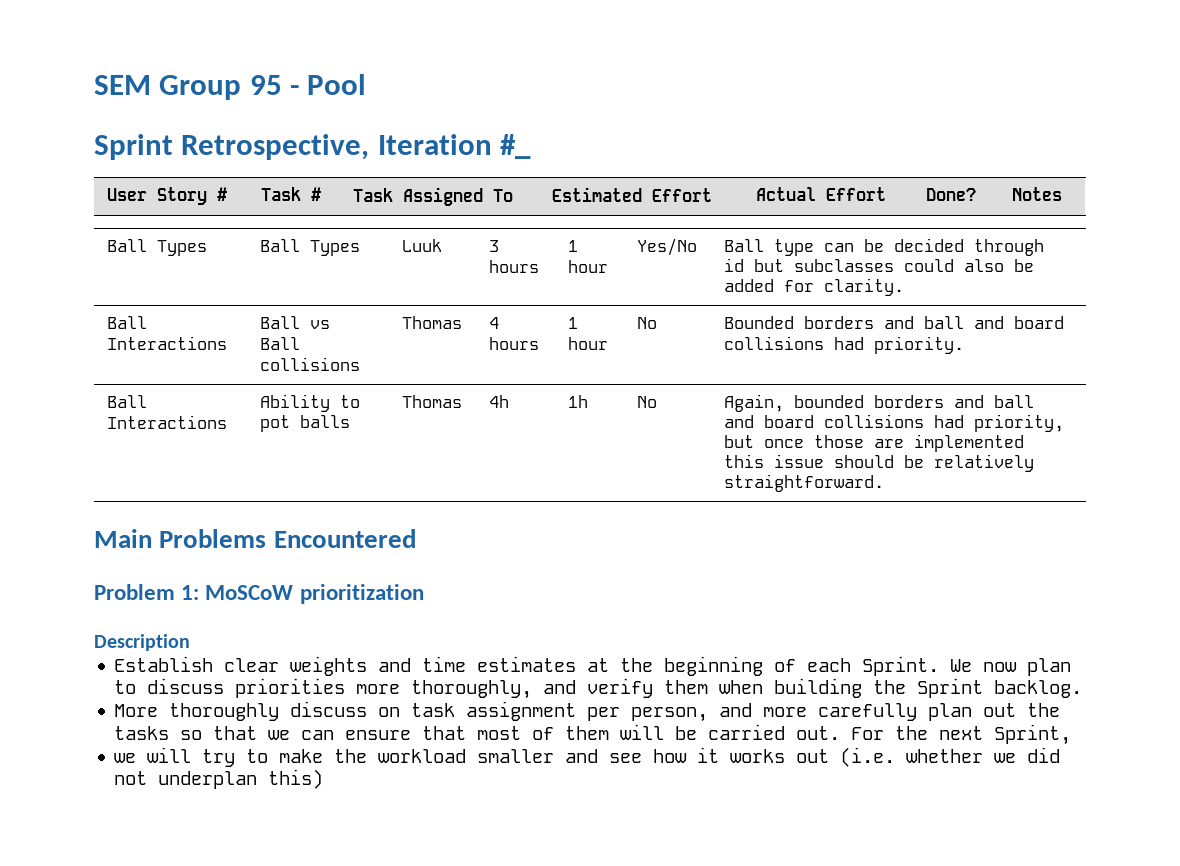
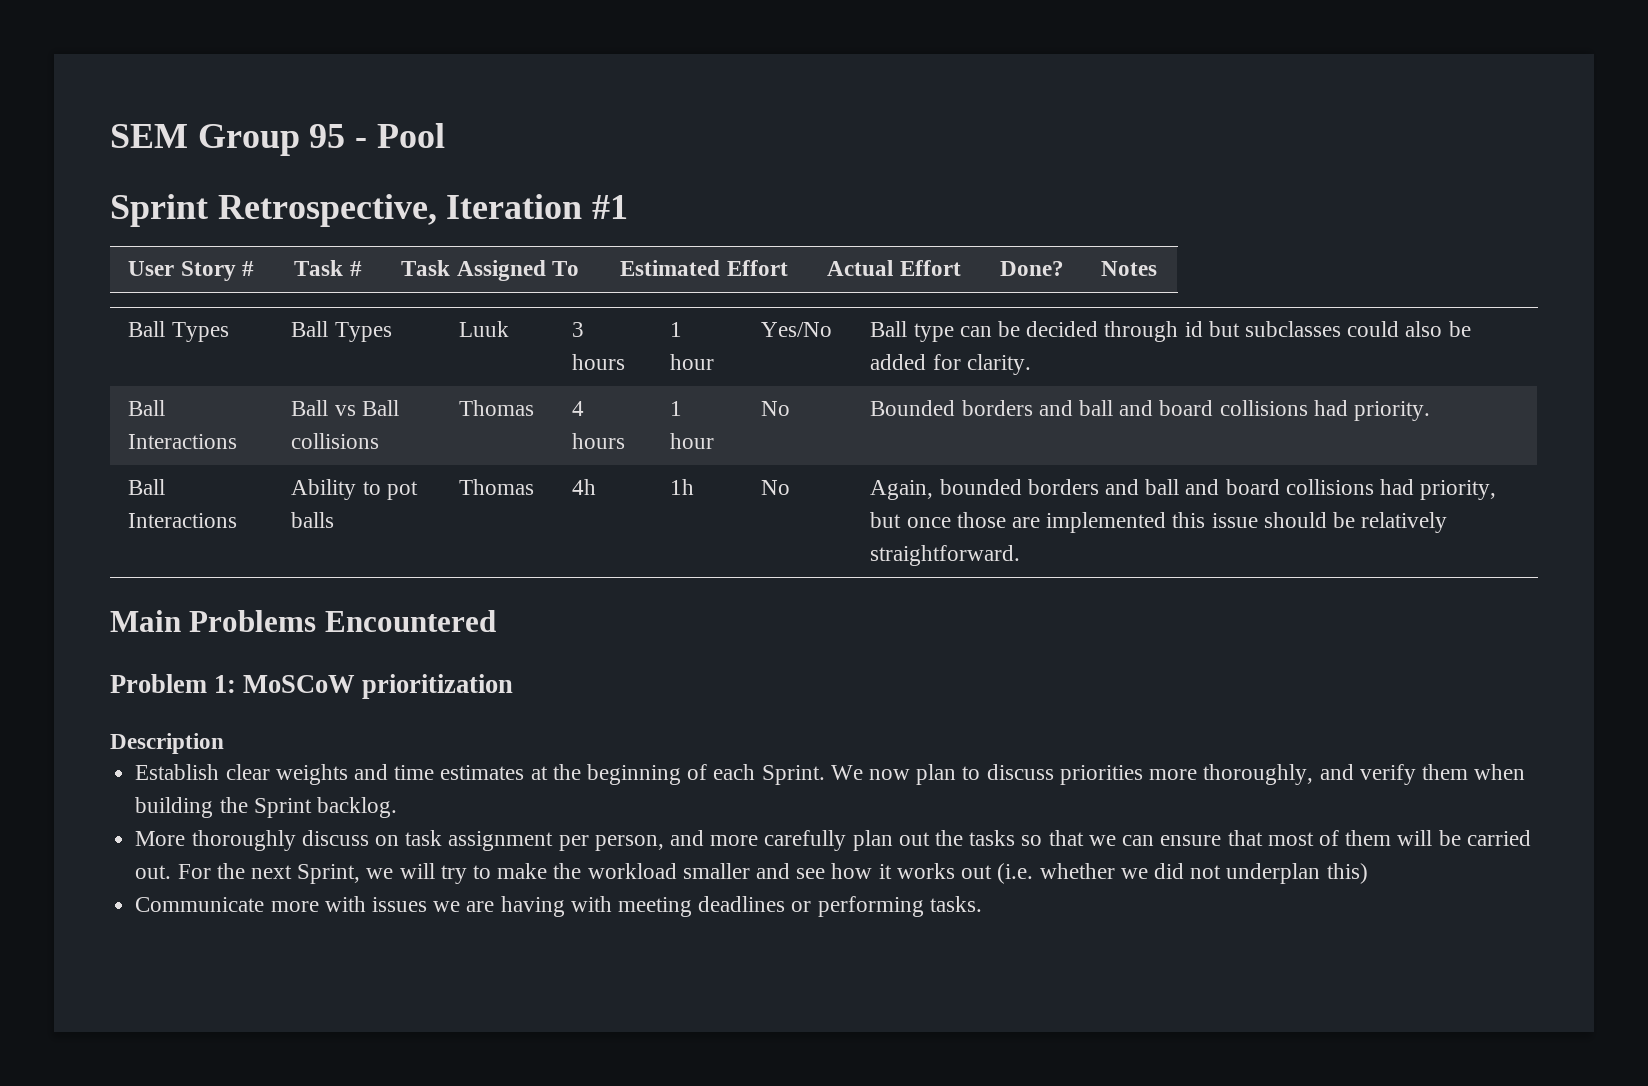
[500,134,532,159] #_ -> [592,195,629,219] #1
(1072, 734) // -> (361, 874) none
(324, 779) none -> [135,896,982,917] // Communicate more with issues we are having with meeting deadlines or performing tasks.

